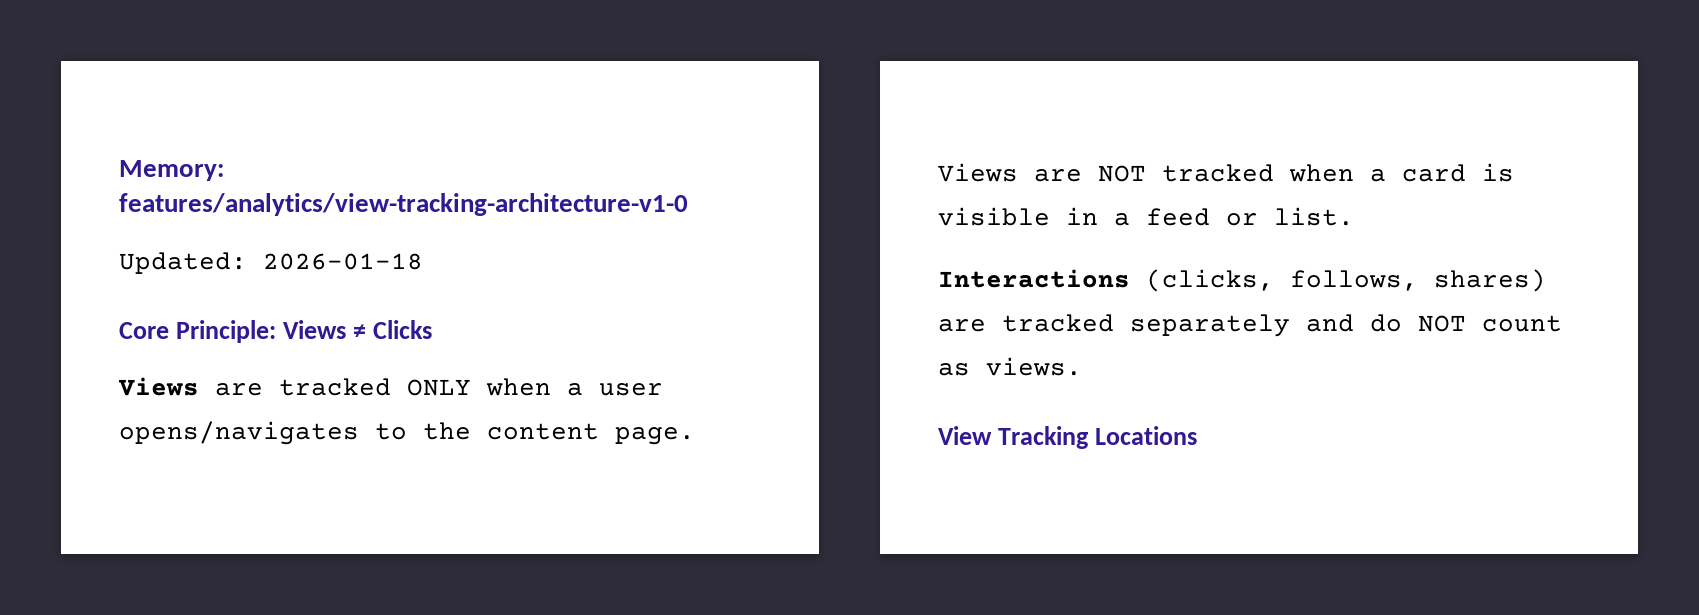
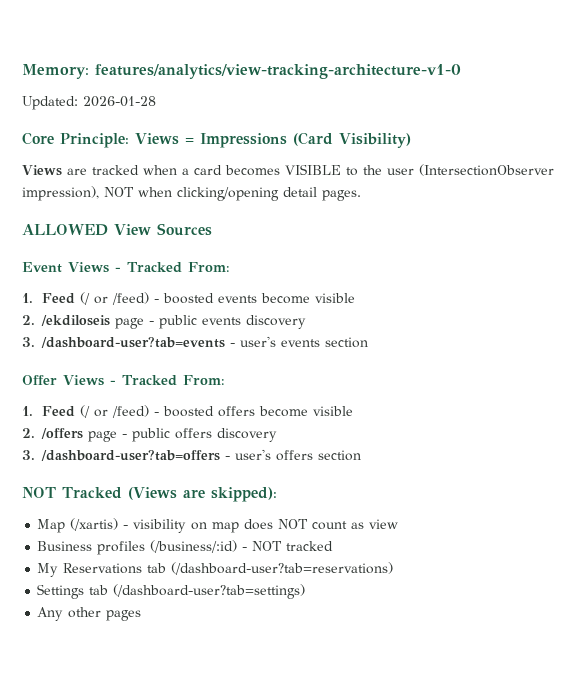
[263,253,423,270] 2026-01-18 -> [83,96,156,107] 2026-01-28
[352,320,432,339] ≠ Clicks -> [185,132,411,148] = Impressions (Card Visibility)
[407,378,663,396] [119,421,695,445] [938,163,1514,182] [938,207,1354,226] [938,269,1546,292] [938,314,1562,337] [938,357,1082,376] [938,426,1197,449] ONLY when a user opens/navigates to the content page. Views are NOT tracked when a card is visible in a feed or list. // Interactions (clicks, follows, shares) are tracked separately and do NOT count as views. // View Tracking Locations -> [143,164,554,176] [22,186,361,201] [22,223,212,236] [22,262,230,273] [22,292,355,305] [22,315,306,329] [22,336,368,348] [22,375,225,386] [22,405,353,418] [22,428,277,442] [22,449,361,461] [22,487,277,502] [37,518,399,533] [37,540,334,555] [37,562,394,577] [37,584,306,599] [37,607,142,621] when a card becomes VISIBLE to the user (IntersectionObserver impression), NOT when clicking/opening detail pages. // ALLOWED View Sources // Event Views - Tracked From: // 1. Feed (/ or /feed) - boosted events become visible // 2. /ekdiloseis page - public events discovery // 3. /dashboard-user?tab=events - user's events section // Offer Views - Tracked From: // 1. Feed (/ or /feed) - boosted offers become visible // 2. /offers page - public offers discovery // 3. /dashboard-user?tab=offers - user's offers section // NOT Tracked (Views are skipped): // Map (/xartis) - visibility on map does NOT count as view // Business profiles (/business/:id) - NOT tracked // My Reservations tab (/dashboard-user?tab=reservations) // Settings tab (/dashboard-user?tab=settings) // Any other pages

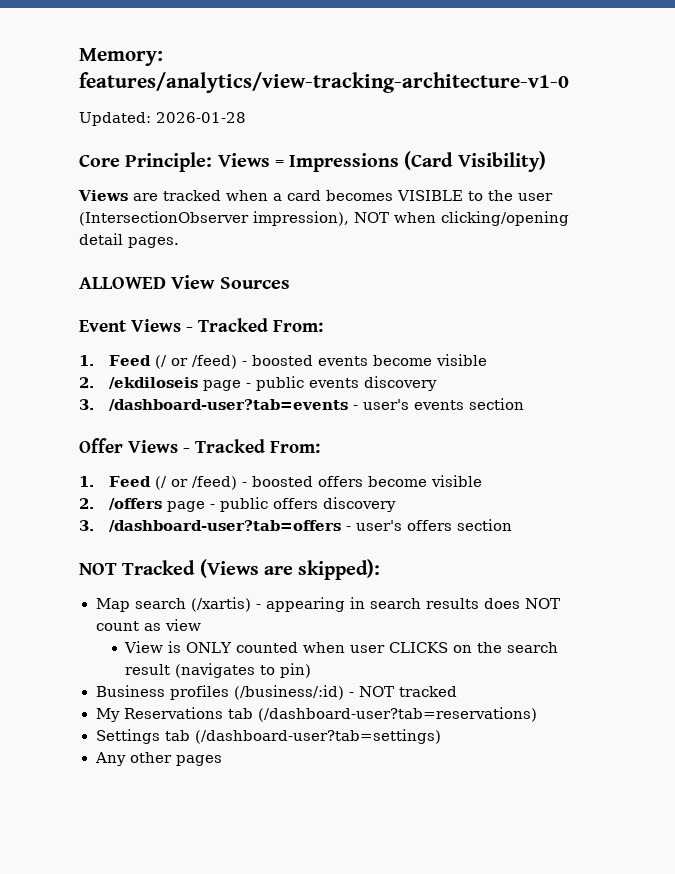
(66, 526) none -> [134,598,186,609] search
[133,519,240,533] visibility on map -> [265,597,479,612] appearing in search results
(399, 524) none -> [124,641,559,653] [125,663,312,678] // View is ONLY counted when user CLICKS on the search result (navigates to pin)

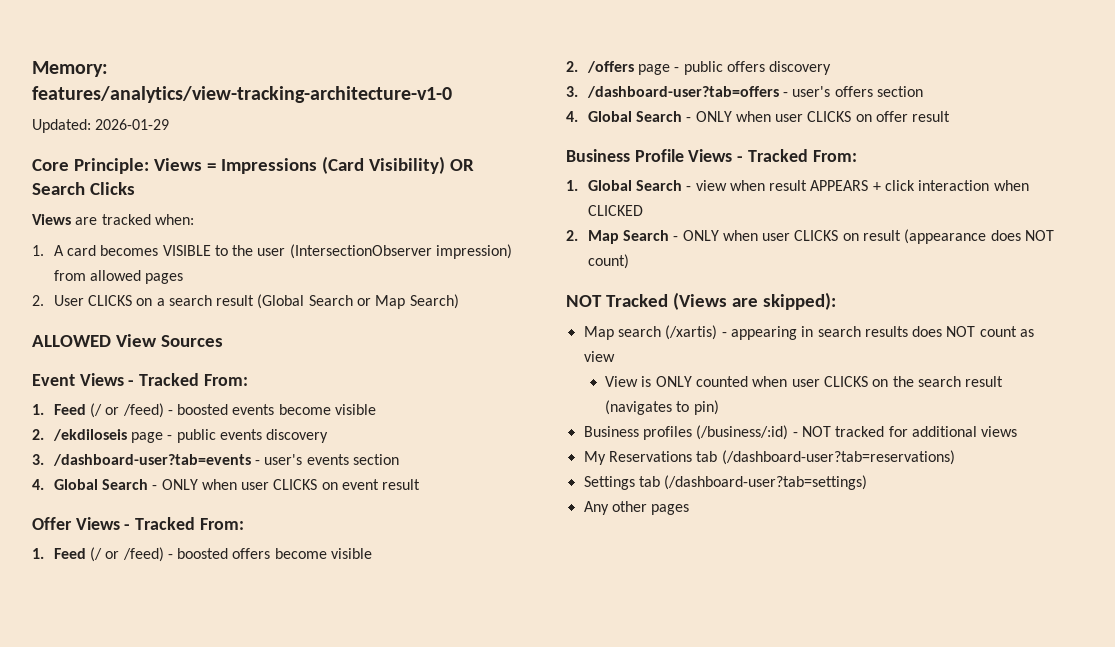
[156,112,246,123] 2026-01-28 -> [95,119,170,130] 2026-01-29
(546, 161) none -> [449,159,474,171] [32,182,135,195] OR Search Clicks
[226,190,282,201] when a -> [154,214,194,225] [32,245,64,256] when: // 1. A
[253,211,569,226] [79,233,179,248] impression), NOT when clicking/opening detail pages. -> [436,244,513,259] [53,270,184,284] [32,294,459,309] impression) from allowed pages // 2. User CLICKS on a search result (Global Search or Map Search)
(524, 404) none -> [32,479,421,490] // 4. Global Search - ONLY when user CLICKS on event result
(512, 525) none -> [566,111,951,122] [566,149,857,162] [566,180,1029,191] [587,205,643,216] [566,229,1055,244] [587,254,629,269] // 4. Global Search - ONLY when user CLICKS on offer result // Business Profile Views - Tracked From: // 1. Global Search - view when result APPEARS + click interaction when CLICKED // 2. Map Search - ONLY when user CLICKS on result (appearance does NOT count)
(457, 691) none -> [888,426,1018,437] for additional views

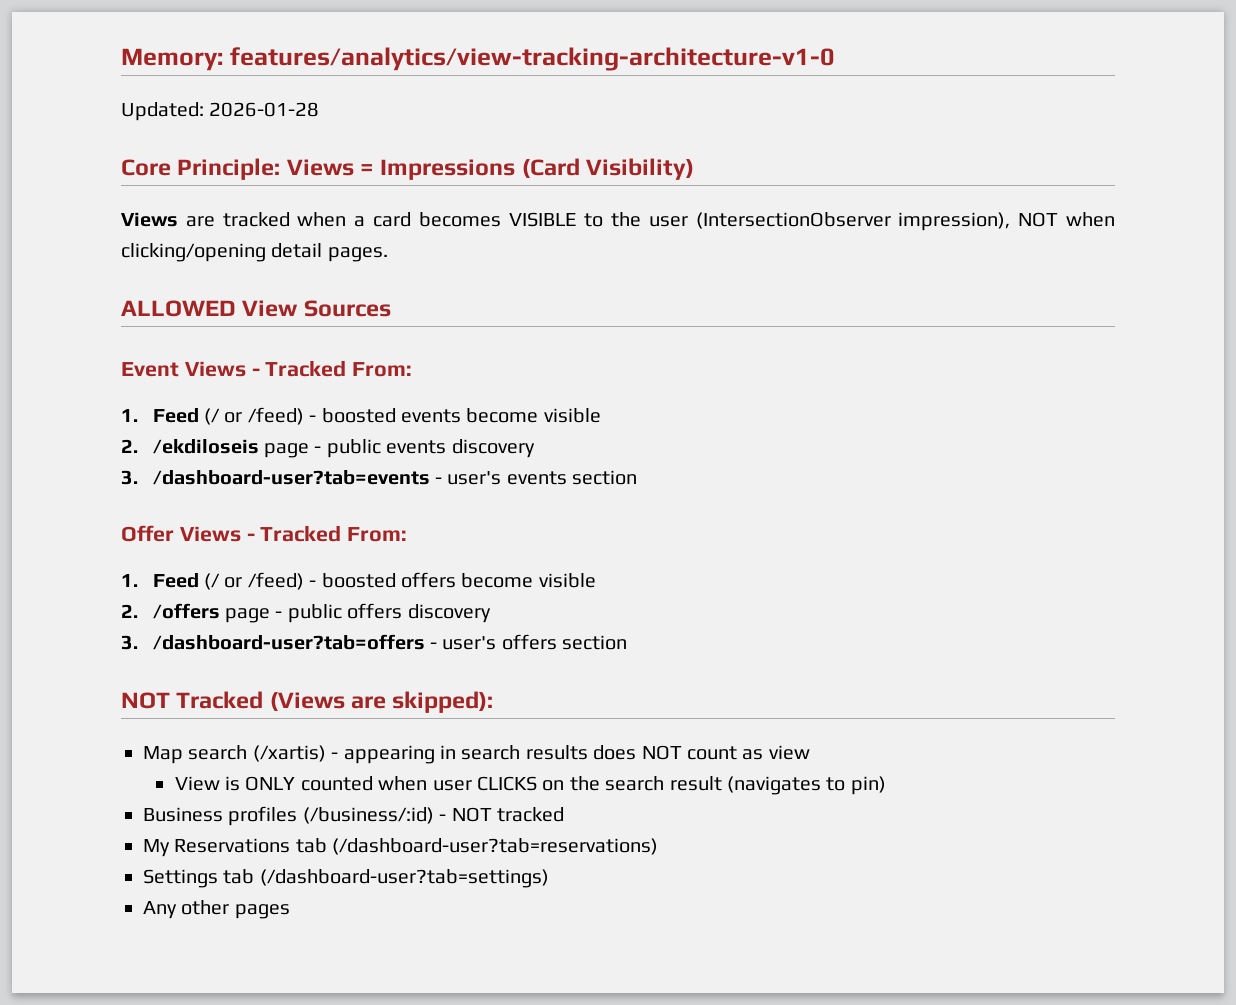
[95,119,170,130] 2026-01-29 -> [209,102,320,117] 2026-01-28
[449,159,474,171] [32,182,135,195] OR Search Clicks -> (695, 169) none
[154,214,194,225] [32,245,64,256] when: // 1. A -> [297,212,366,227] when a
[436,244,513,259] [53,270,184,284] [32,294,459,309] impression) from allowed pages // 2. User CLICKS on a search result (Global Search or Map Search) -> [898,212,1115,231] [121,243,388,262] impression), NOT when clicking/opening detail pages.
[32,479,421,490] // 4. Global Search - ONLY when user CLICKS on event result -> (638, 477) none
[566,111,951,122] [566,149,857,162] [566,180,1029,191] [587,205,643,216] [566,229,1055,244] [587,254,629,269] // 4. Global Search - ONLY when user CLICKS on offer result // Business Profile Views - Tracked From: // 1. Global Search - view when result APPEARS + click interaction when CLICKED // 2. Map Search - ONLY when user CLICKS on result (appearance does NOT count) -> (628, 642) none
[888,426,1018,437] for additional views -> (564, 814) none

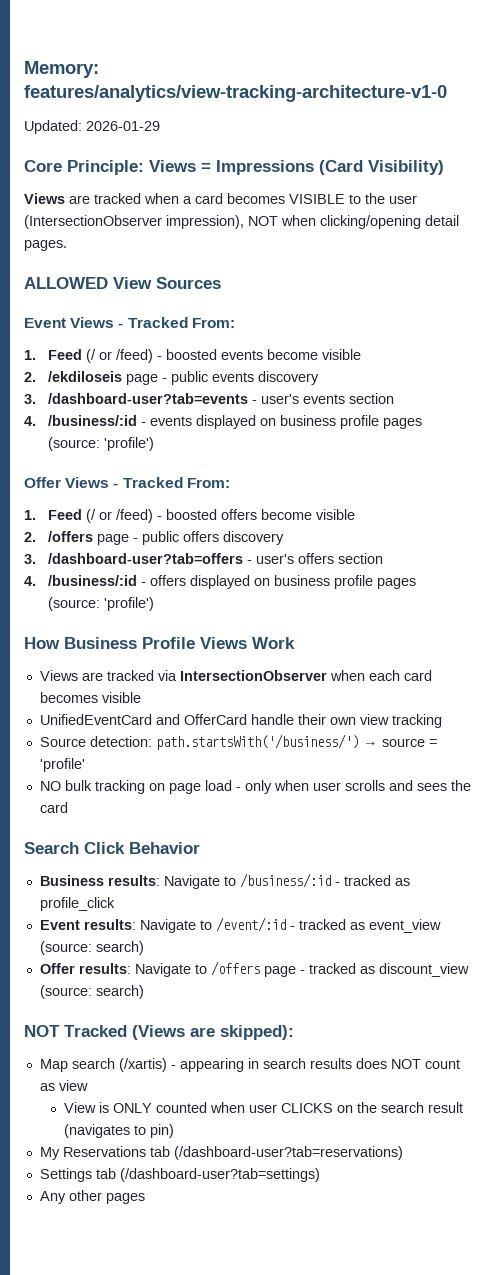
[209,102,320,117] 2026-01-28 -> [86,121,160,131] 2026-01-29
(638, 477) none -> [24,415,422,429] [47,437,154,451] // 4. /business/:id - events displayed on business profile pages (source: 'profile')
(628, 642) none -> [24,575,416,589] [47,597,154,611] [24,637,295,649] [39,670,432,681] [39,692,141,703] [39,714,442,728] [39,734,437,750] [39,758,85,772] [39,780,471,794] [39,802,68,813] [24,842,200,854] [39,873,410,889] [39,897,115,911] [39,917,441,933] [39,941,144,955] [39,961,469,977] [39,985,144,999] // 4. /business/:id - offers displayed on business profile pages (source: 'profile') // How Business Profile Views Work // Views are tracked via IntersectionObserver when each card becomes visible // UnifiedEventCard and OfferCard handle their own view tracking // Source detection: path.startsWith('/business/') → source = 'profile' // NO bulk tracking on page load - only when user scrolls and sees the card // Search Click Behavior // Business results: Navigate to /business/:id - tracked as profile_click // Event results: Navigate to /event/:id - tracked as event_view (source: search) // Offer results: Navigate to /offers page - tracked as discount_view (source: search)
[143,806,564,826] // Business profiles (/business/:id) - NOT tracked -> (174, 1131) none

